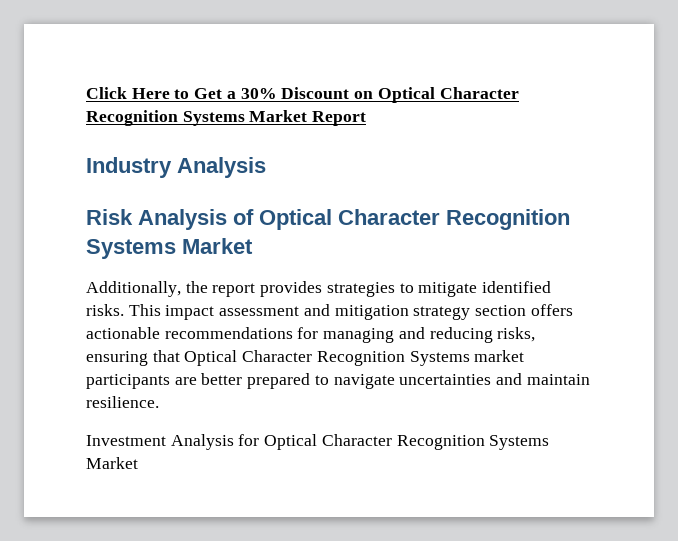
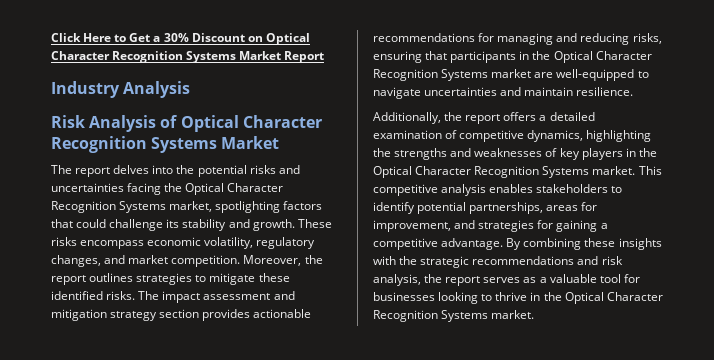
[86,281,323,297] Additionally, the report provides -> [51,165,300,177] [51,183,284,195] [51,201,323,213] [51,219,332,231] [51,237,316,249] [51,255,323,267] [51,273,134,285] The report delves into the potential risks and uncertainties facing the Optical Character Recognition Systems market, spotlighting factors that could challenge its stability and growth. These risks encompass economic volatility, regulatory changes, and market competition. Moreover, the report outlines
(478, 289) none -> [258,273,290,282] these
[128,304,161,316] This -> [138,291,160,300] The
[530,304,573,316] offers -> [202,309,251,321] provides
(180, 356) none -> [450,51,551,63] participants in the
[86,373,311,389] participants are better prepared -> [534,69,635,81] are well-equipped
[86,434,550,450] [86,457,138,469] Investment Analysis for Optical Character Recognition Systems Market -> [373,112,595,124] [373,130,652,142] [373,148,657,160] [373,166,662,178] [373,184,623,196] [373,202,598,214] [373,220,608,232] [373,238,662,250] [373,256,623,268] [373,274,640,286] [373,292,663,304] [373,310,535,322] Additionally, the report offers a detailed examination of competitive dynamics, highlighting the strengths and weaknesses of key players in the Optical Character Recognition Systems market. This competitive analysis enables stakeholders to identify potential partnerships, areas for improvement, and strategies for gaining a competitive advantage. By combining these insights with the strategic recommendations and risk analysis, the report serves as a valuable tool for businesses looking to thrive in the Optical Character Recognition Systems market.

